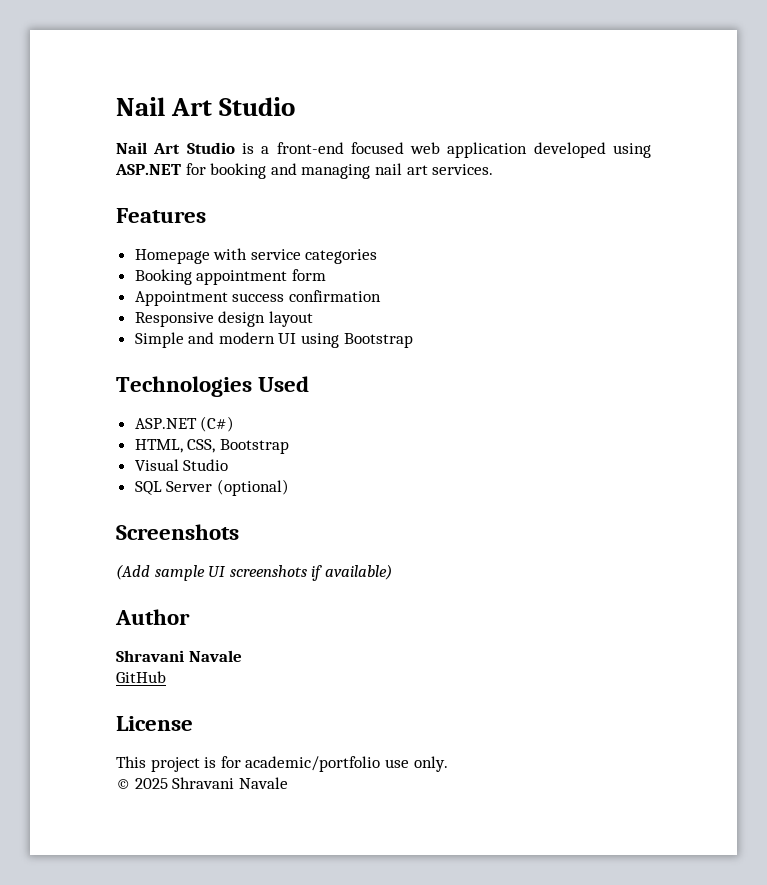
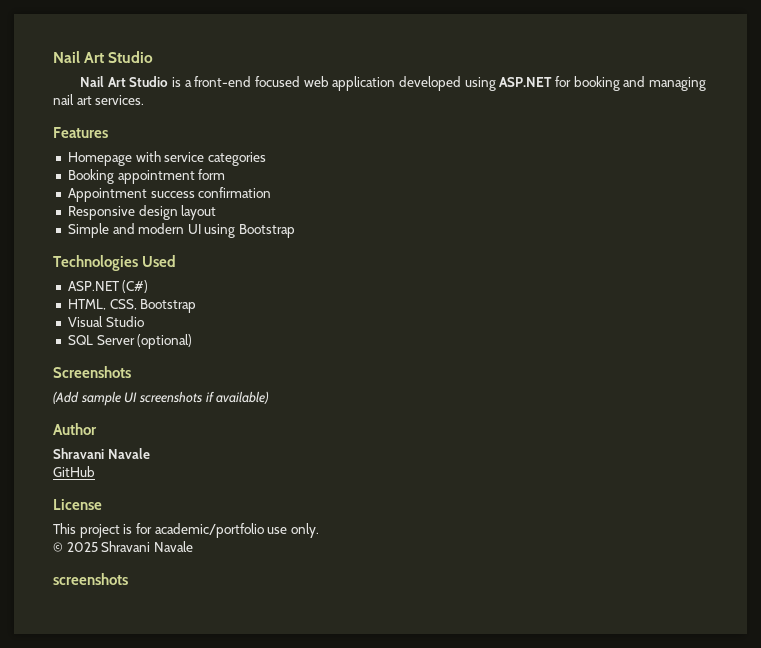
(288, 783) none -> [53,573,128,585] // screenshots

